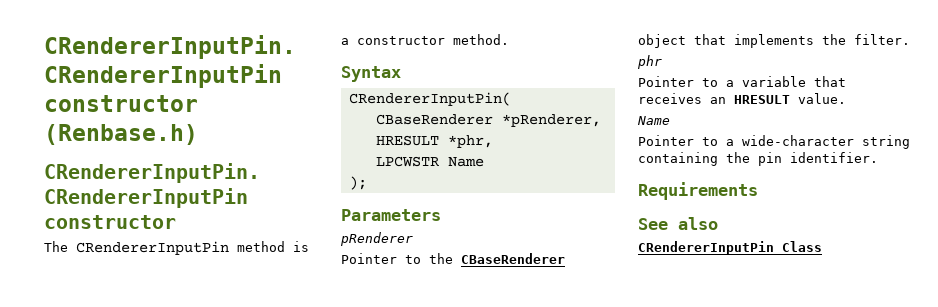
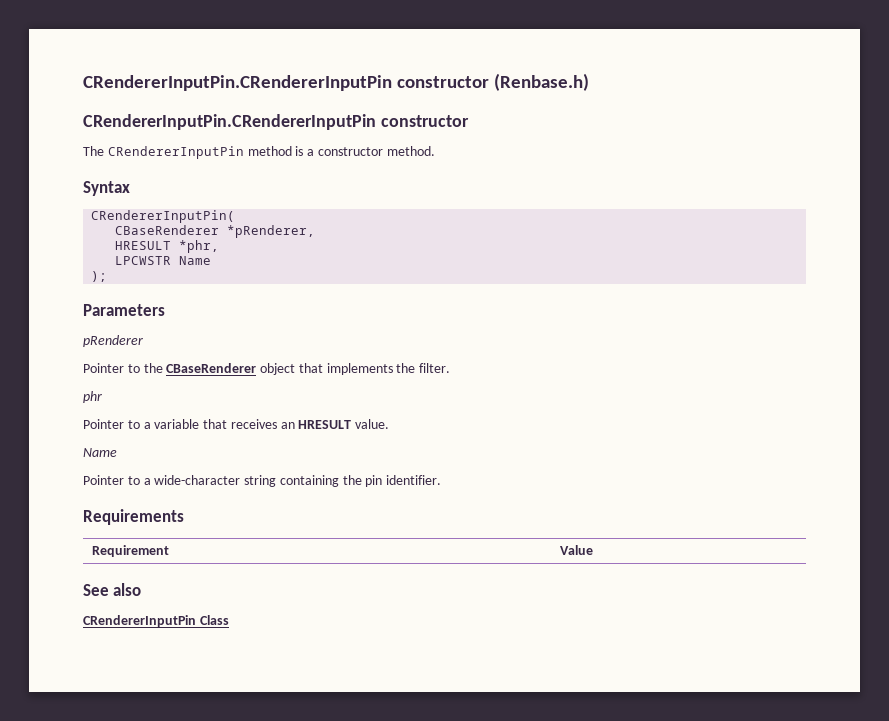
(758, 191) none -> [92,545,170,557] [560,545,594,555] // Requirement | Value

